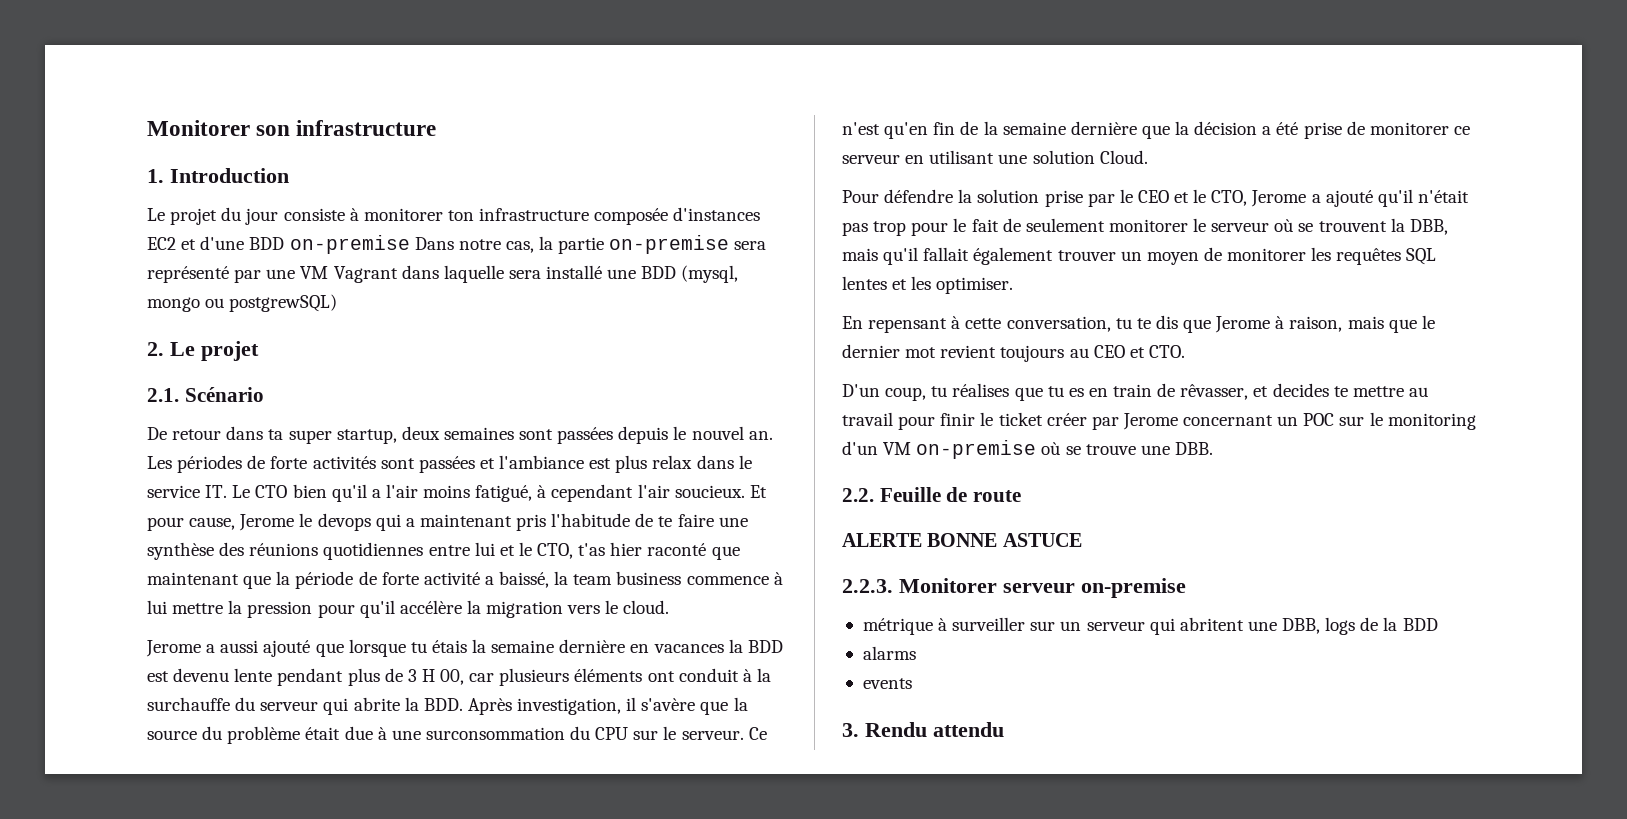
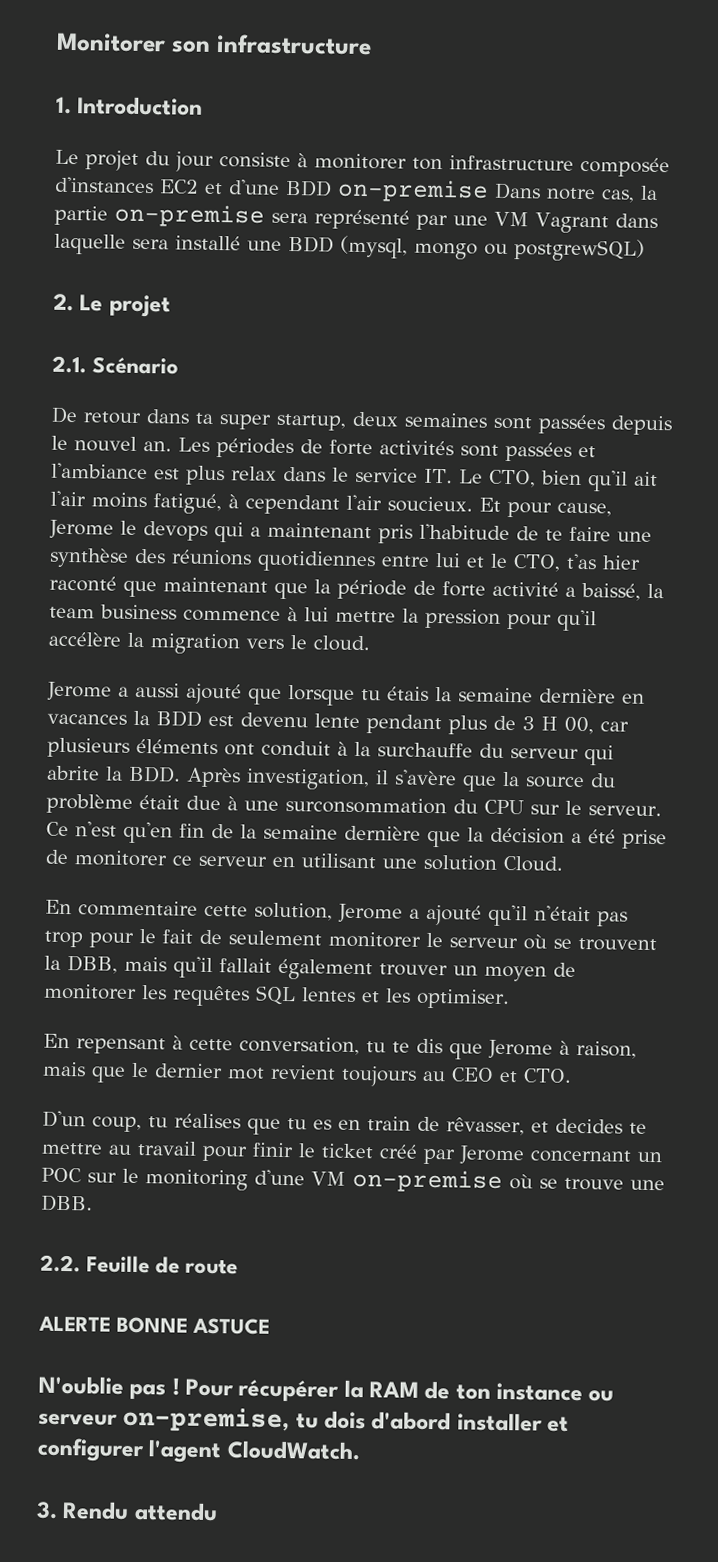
[255,485,288,498] CTO -> [488,469,536,488] CTO,
[371,489,381,498] a -> [633,471,658,487] ait
[842,189,1248,207] Pour défendre la solution prise par le CEO et le CTO, -> [45,899,333,921] En commentaire cette solution,
[1046,413,1087,426] créer -> [379,1144,418,1159] créé
[842,441,878,455] d'un -> [254,1169,305,1186] d'une
[842,578,1186,598] [862,617,1438,635] [862,646,916,660] [862,678,912,689] 2.2.3. Monitorer serveur on-premise // métrique à surveiller sur un serveur qui abritent une DBB, logs de la BDD // alarms // events -> [38,1375,615,1402] [38,1406,570,1434] [37,1437,361,1464] N'oublie pas ! Pour récupérer la RAM de ton instance ou serveur on-premise, tu dois d'abord installer et configurer l'agent CloudWatch.

